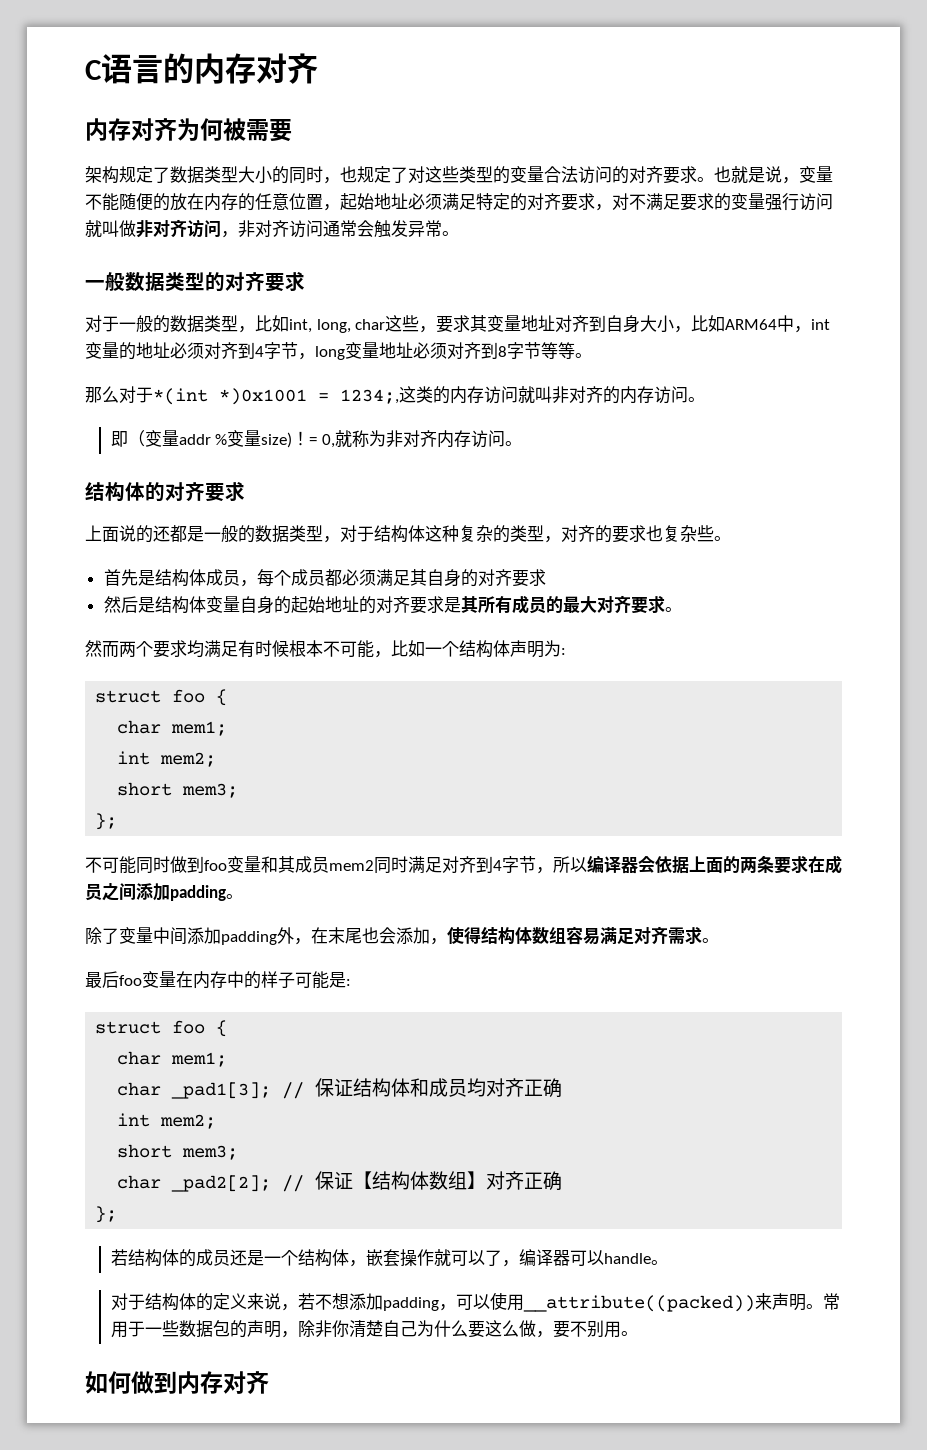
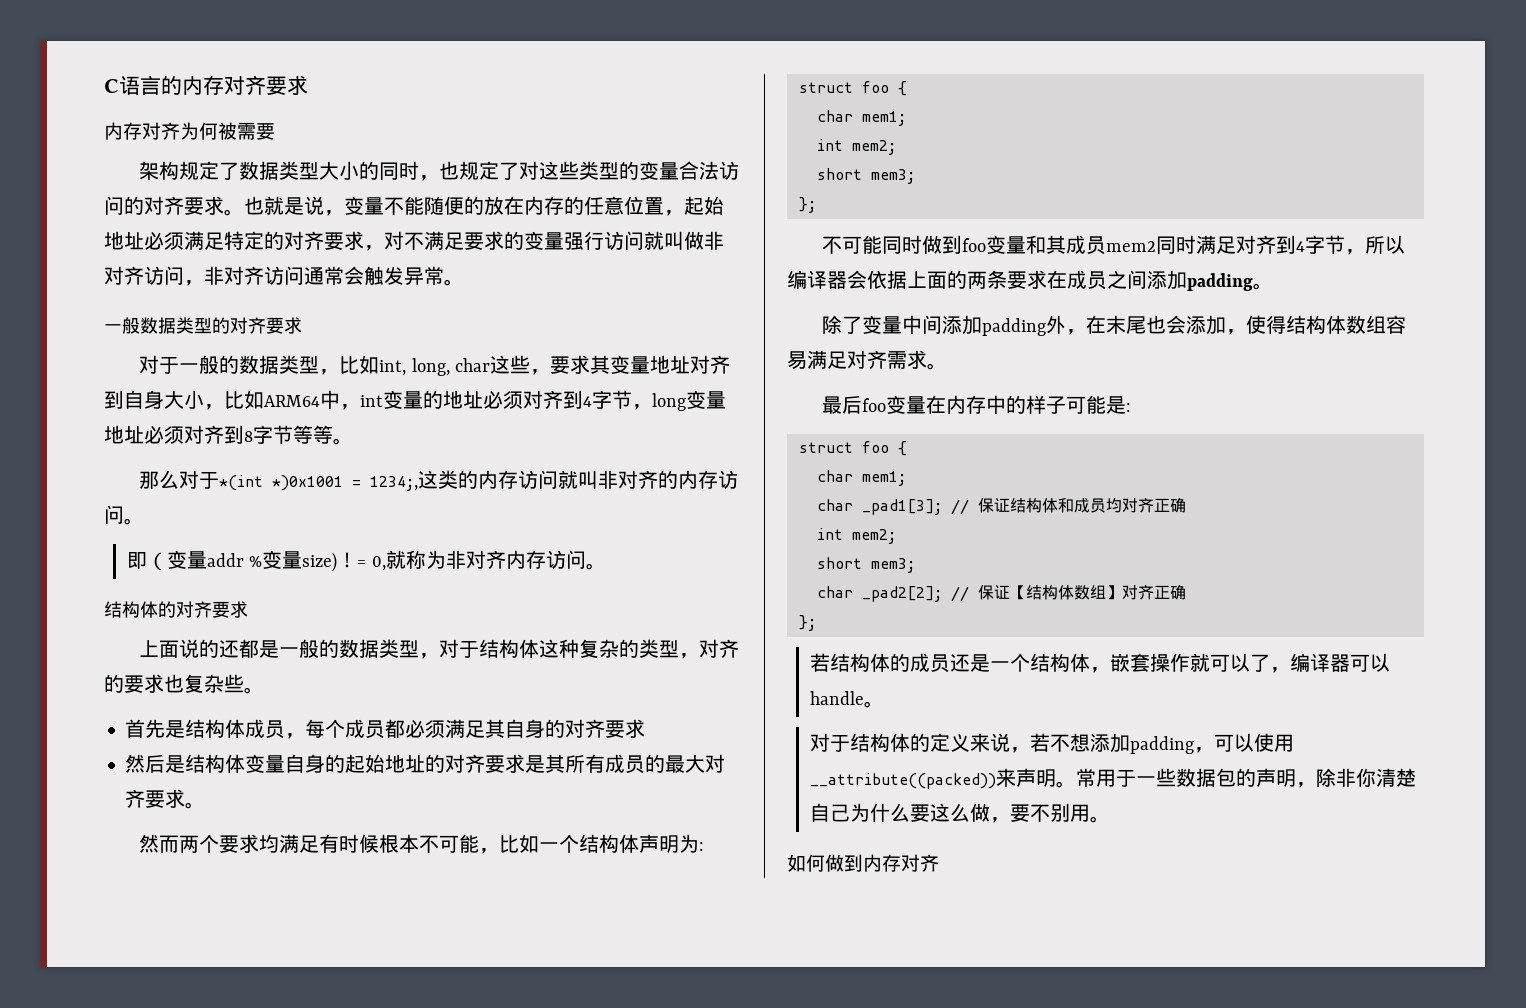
(318, 68) none -> [266,75,308,95] 要求

